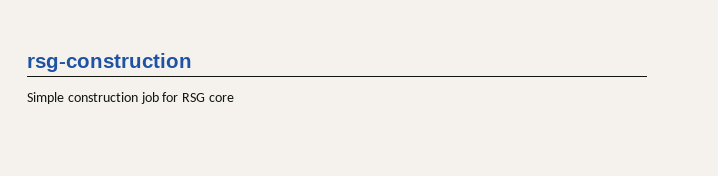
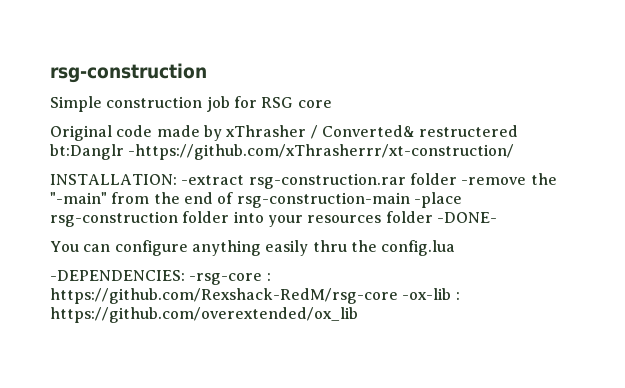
(234, 98) none -> [50,125,519,141] [50,144,515,160] [50,173,557,189] [50,192,462,208] [50,211,497,227] [50,240,456,256] [50,270,271,285] [50,288,460,304] [50,307,358,323] // Original code made by xThrasher / Converted& restructered bt:Danglr -https://github.com/xThrasherrr/xt-construction/ // INSTALLATION: -extract rsg-construction.rar folder -remove the "-main" from the end of rsg-construction-main -place rsg-construction folder into your resources folder -DONE- // You can configure anything easily thru the config.lua // -DEPENDENCIES: -rsg-core : https://github.com/Rexshack-RedM/rsg-core -ox-lib : https://github.com/overextended/ox_lib

